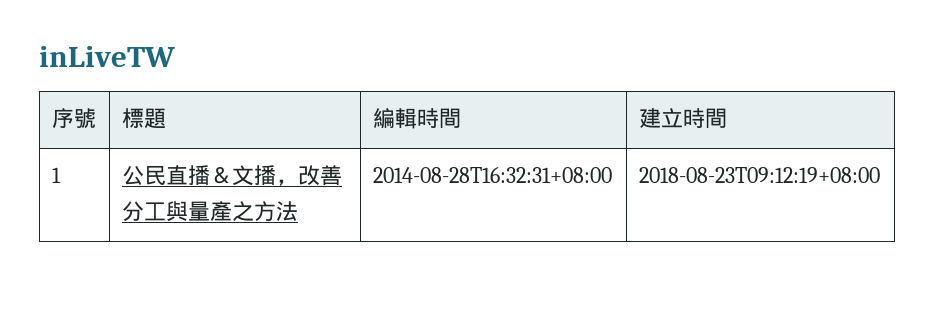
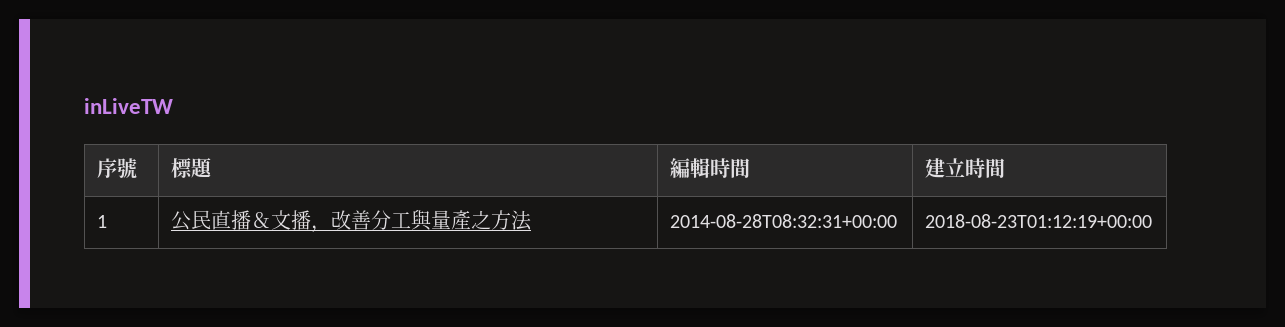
[372,167,612,183] [638,167,880,183] 2014-08-28T16:32:31+08:00 | 2018-08-23T09:12:19+08:00 -> [670,214,898,228] [925,214,1153,228] 2014-08-28T08:32:31+00:00 | 2018-08-23T01:12:19+00:00

